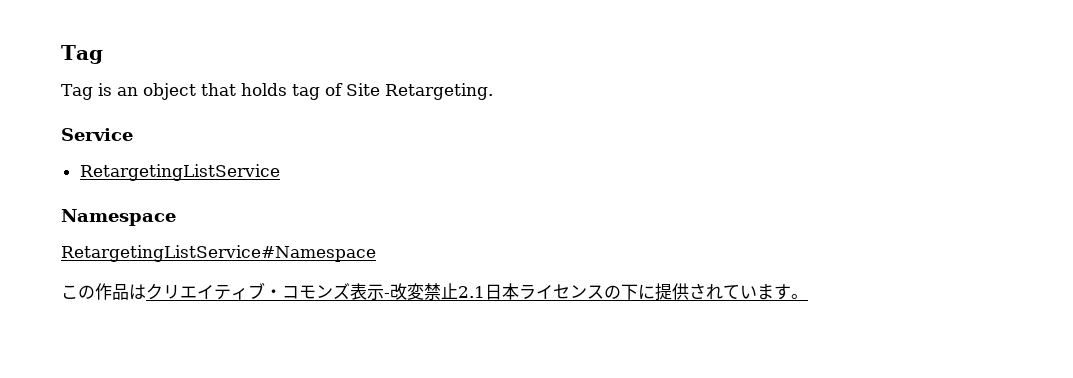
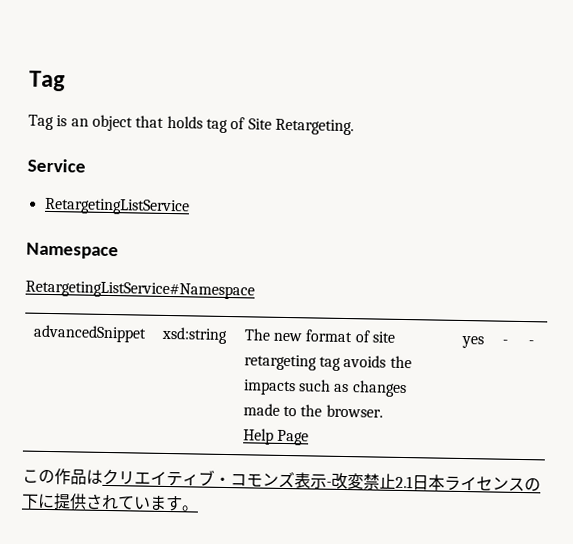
(376, 253) none -> [32,324,147,343] [160,326,228,344] [243,328,397,343] [243,354,412,371] [242,379,407,398] [242,403,383,418] [242,428,310,446] [460,335,484,349] [501,339,508,345] [527,340,534,346] // advancedSnippet | xsd:string | The new format of site retargeting tag avoids the impacts such as changes made to the browser. // Help Page | yes | - | -

